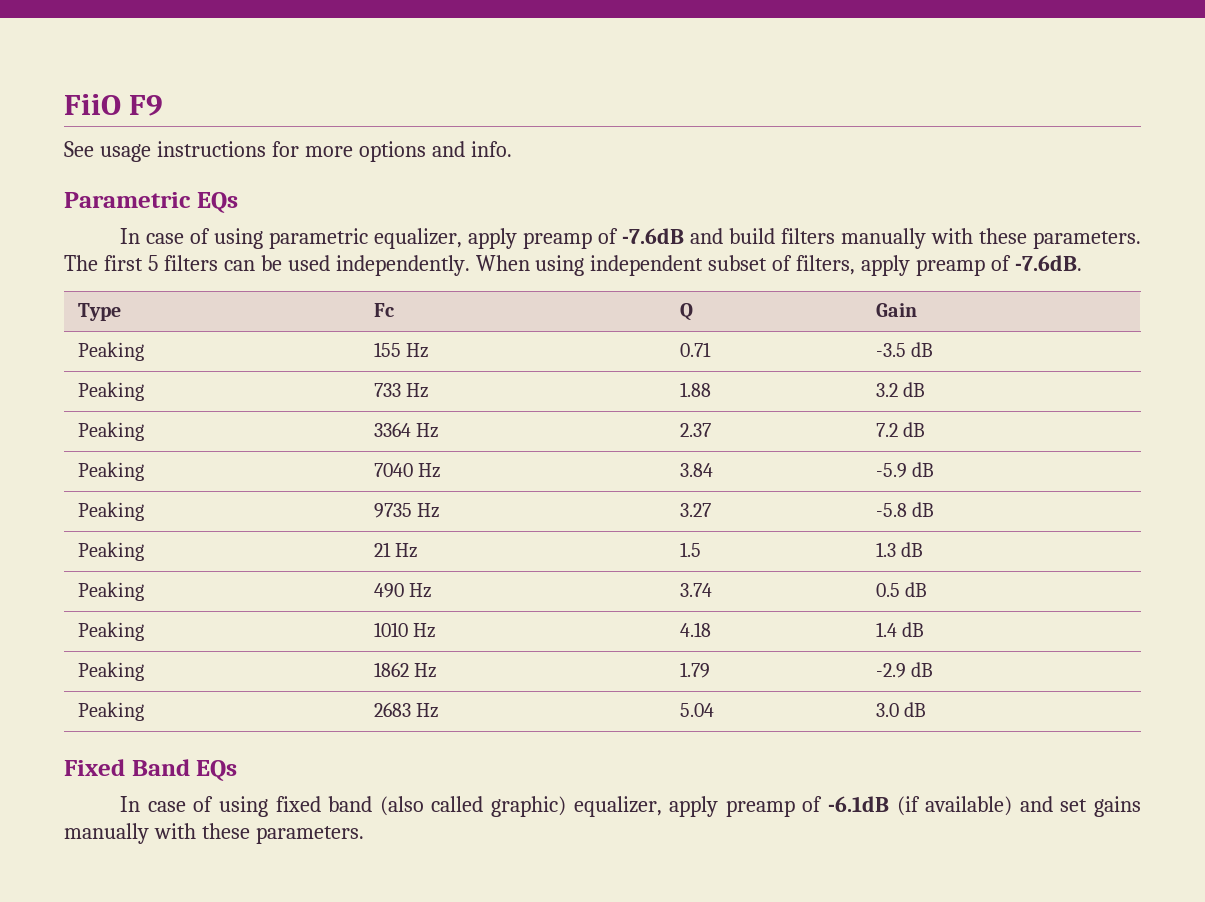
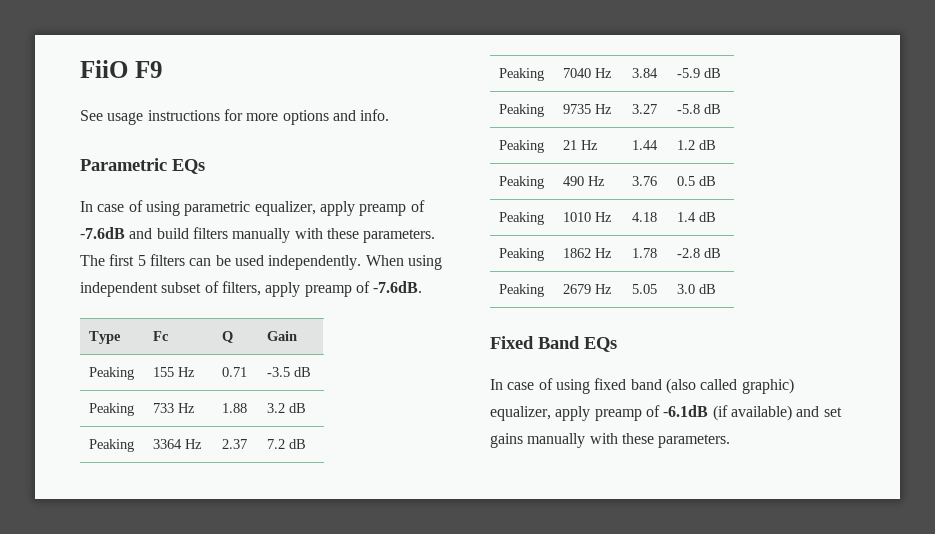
[679,542,701,557] [875,542,896,557] 1.5 | 1.3 -> [632,140,659,150] [677,140,696,150] 1.44 | 1.2
[679,583,712,597] 3.74 -> [632,176,658,186] 3.76
[679,662,710,678] [875,662,934,678] [77,702,144,721] [373,702,440,718] [679,703,714,717] 1.79 | -2.9 dB // Peaking | 2683 Hz | 5.04 -> [632,248,658,258] [677,248,722,258] [499,284,545,297] [563,284,613,294] [632,284,658,294] 1.78 | -2.8 dB // Peaking | 2679 Hz | 5.05

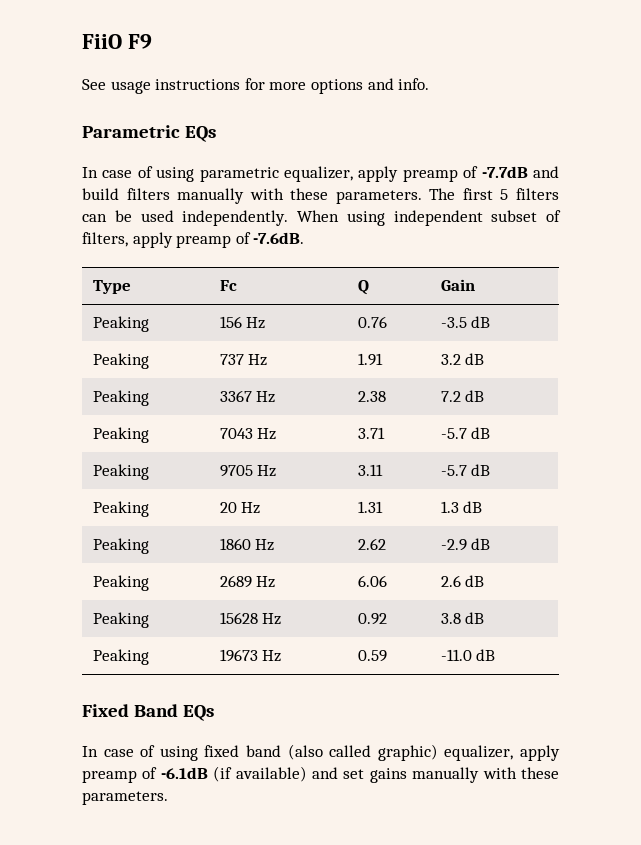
[80,227,125,239] -7.6dB -> [481,166,528,178] -7.7dB
[153,367,196,377] [222,367,248,377] 155 Hz | 0.71 -> [219,316,266,329] [357,316,387,328] 156 Hz | 0.76
[153,403,196,413] [222,403,248,413] 733 Hz | 1.88 -> [219,354,268,366] [357,353,383,366] 737 Hz | 1.91
[153,439,203,449] [222,439,248,449] 3364 Hz | 2.37 -> [219,390,276,403] [357,391,386,402] 3367 Hz | 2.38
[563,68,613,78] [632,68,659,78] [677,68,722,78] [499,104,545,117] [563,104,613,114] [632,104,658,114] [677,104,722,114] [499,140,545,153] [563,140,599,150] [632,140,659,150] [677,140,717,150] [499,176,545,189] [563,176,606,186] [632,176,658,186] [677,176,717,186] [499,212,545,225] [563,212,613,222] [632,212,658,222] [677,212,717,222] [499,248,545,261] [563,248,613,258] [632,248,658,258] [677,248,722,258] [499,284,545,297] [563,284,613,294] [632,284,658,294] [677,284,696,294] 7040 Hz | 3.84 | -5.9 dB // Peaking | 9735 Hz | 3.27 | -5.8 dB // Peaking | 21 Hz | 1.44 | 1.2 dB // Peaking | 490 Hz | 3.76 | 0.5 dB // Peaking | 1010 Hz | 4.18 | 1.4 dB // Peaking | 1862 Hz | 1.78 | -2.8 dB // Peaking | 2679 Hz | 5.05 | 3.0 -> [219,428,277,440] [357,427,385,439] [440,427,491,439] [92,464,149,480] [219,465,277,477] [357,464,383,476] [440,464,491,476] [92,501,149,517] [219,502,261,514] [357,501,383,513] [440,501,483,513] [92,538,149,554] [219,538,275,551] [357,538,386,550] [440,538,491,551] [92,575,149,591] [219,575,276,588] [357,575,387,587] [440,575,485,587] [92,612,149,628] [219,612,282,625] [357,613,387,625] [440,612,485,624] [92,649,149,665] [219,649,282,662] [357,650,387,662] [440,649,472,661] 7043 Hz | 3.71 | -5.7 dB // Peaking | 9705 Hz | 3.11 | -5.7 dB // Peaking | 20 Hz | 1.31 | 1.3 dB // Peaking | 1860 Hz | 2.62 | -2.9 dB // Peaking | 2689 Hz | 6.06 | 2.6 dB // Peaking | 15628 Hz | 0.92 | 3.8 dB // Peaking | 19673 Hz | 0.59 | -11.0

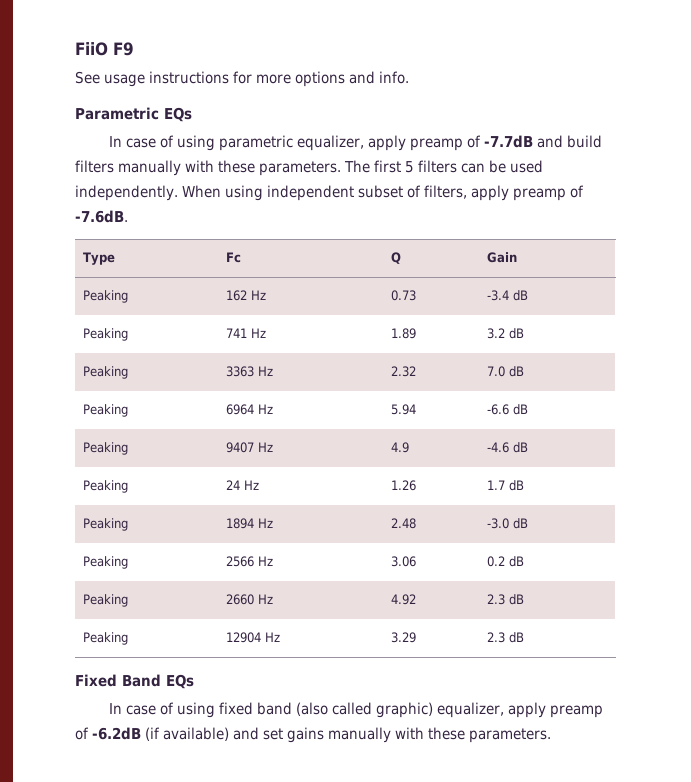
[219,316,266,329] [357,316,387,328] [440,316,491,328] [92,353,149,369] [219,354,268,366] [357,353,383,366] 156 Hz | 0.76 | -3.5 dB // Peaking | 737 Hz | 1.91 -> [225,290,266,301] [390,290,416,301] [486,290,528,301] [82,328,128,341] [225,328,266,338] [390,328,416,339] 162 Hz | 0.73 | -3.4 dB // Peaking | 741 Hz | 1.89
[219,390,276,403] [357,391,386,402] [440,390,485,402] [92,427,149,443] [219,428,277,440] [357,427,385,439] [440,427,491,439] [92,464,149,480] [219,465,277,477] [357,464,383,476] [440,464,491,476] [92,501,149,517] [219,502,261,514] [357,501,383,513] [440,501,483,513] [92,538,149,554] [219,538,275,551] [357,538,386,550] [440,538,491,551] [92,575,149,591] [219,575,276,588] [357,575,387,587] [440,575,485,587] [92,612,149,628] [219,612,282,625] [357,613,387,625] [440,612,485,624] [92,649,149,665] [219,649,282,662] [357,650,387,662] [440,649,472,661] 3367 Hz | 2.38 | 7.2 dB // Peaking | 7043 Hz | 3.71 | -5.7 dB // Peaking | 9705 Hz | 3.11 | -5.7 dB // Peaking | 20 Hz | 1.31 | 1.3 dB // Peaking | 1860 Hz | 2.62 | -2.9 dB // Peaking | 2689 Hz | 6.06 | 2.6 dB // Peaking | 15628 Hz | 0.92 | 3.8 dB // Peaking | 19673 Hz | 0.59 | -11.0 -> [225,366,273,377] [390,366,416,377] [486,366,524,377] [82,404,128,417] [225,404,273,415] [390,404,416,415] [486,404,528,415] [82,442,128,455] [225,442,273,453] [390,442,409,453] [486,442,528,453] [82,480,128,493] [225,480,259,490] [390,480,416,491] [486,480,524,491] [82,518,128,531] [225,518,273,529] [390,518,416,529] [486,518,528,529] [82,556,128,569] [225,556,273,567] [390,556,416,567] [486,556,524,567] [82,594,128,607] [225,594,273,605] [390,594,416,605] [486,594,524,605] [82,632,128,645] [225,632,280,643] [390,632,416,643] [486,632,505,643] 3363 Hz | 2.32 | 7.0 dB // Peaking | 6964 Hz | 5.94 | -6.6 dB // Peaking | 9407 Hz | 4.9 | -4.6 dB // Peaking | 24 Hz | 1.26 | 1.7 dB // Peaking | 1894 Hz | 2.48 | -3.0 dB // Peaking | 2566 Hz | 3.06 | 0.2 dB // Peaking | 2660 Hz | 4.92 | 2.3 dB // Peaking | 12904 Hz | 3.29 | 2.3
[160,767,208,779] -6.1dB -> [92,727,141,740] -6.2dB

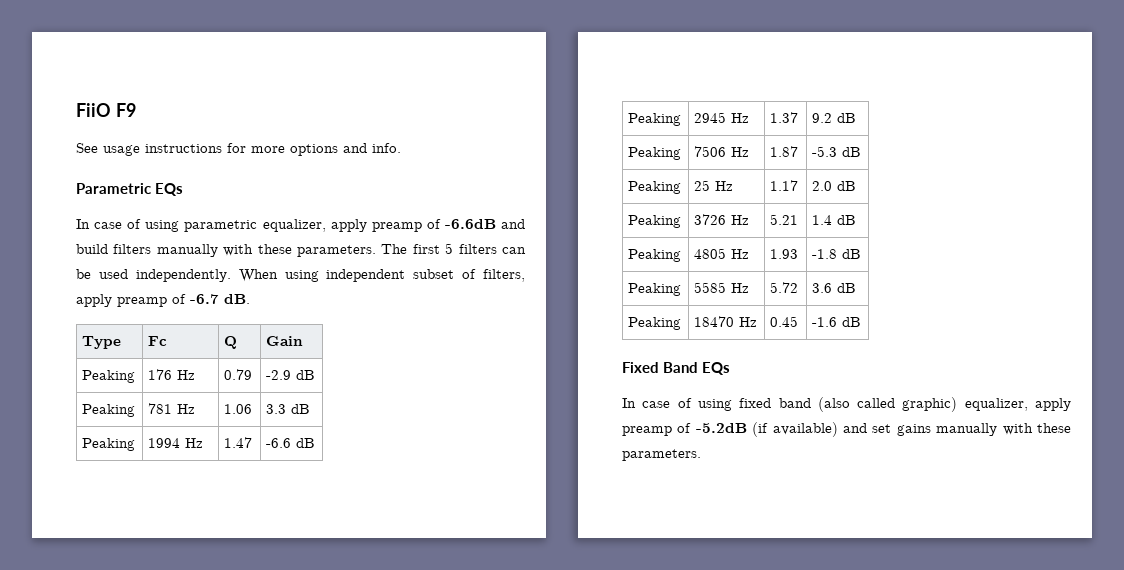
[483,135,533,148] -7.7dB -> [444,219,496,229] -6.6dB
[75,210,128,223] -7.6dB. -> [190,294,250,304] -6.7 dB.
[225,290,266,301] [390,290,416,301] [486,290,528,301] [82,328,128,341] [225,328,266,338] [390,328,416,339] [486,328,524,339] [82,366,128,379] [225,366,273,377] [390,366,416,377] [486,366,524,377] [82,404,128,417] [225,404,273,415] [390,404,416,415] 162 Hz | 0.73 | -3.4 dB // Peaking | 741 Hz | 1.89 | 3.2 dB // Peaking | 3363 Hz | 2.32 | 7.0 dB // Peaking | 6964 Hz | 5.94 -> [148,369,196,380] [224,369,253,380] [266,370,316,380] [82,404,136,417] [148,403,196,414] [224,404,253,414] [266,404,311,414] [82,438,136,451] [148,438,204,448] [224,437,253,448] 176 Hz | 0.79 | -2.9 dB // Peaking | 781 Hz | 1.06 | 3.3 dB // Peaking | 1994 Hz | 1.47
[225,442,273,453] [390,442,409,453] [486,442,528,453] [82,480,128,493] [225,480,259,490] [390,480,416,491] [486,480,524,491] [82,518,128,531] [225,518,273,529] [390,518,416,529] [486,518,528,529] [82,556,128,569] [225,556,273,567] [390,556,416,567] [486,556,524,567] [82,594,128,607] [225,594,273,605] [390,594,416,605] [486,594,524,605] [82,632,128,645] [225,632,280,643] [390,632,416,643] [486,632,505,643] 9407 Hz | 4.9 | -4.6 dB // Peaking | 24 Hz | 1.26 | 1.7 dB // Peaking | 1894 Hz | 2.48 | -3.0 dB // Peaking | 2566 Hz | 3.06 | 0.2 dB // Peaking | 2660 Hz | 4.92 | 2.3 dB // Peaking | 12904 Hz | 3.29 | 2.3 -> [694,112,750,123] [770,112,799,123] [812,113,857,123] [628,147,682,160] [694,146,750,157] [770,146,799,157] [812,146,862,157] [628,181,682,194] [694,180,734,191] [770,180,799,191] [812,181,857,191] [628,215,682,228] [694,214,750,225] [770,214,799,225] [812,215,857,225] [628,249,682,262] [694,248,750,259] [770,249,799,259] [812,249,862,259] [628,283,682,296] [694,282,750,293] [770,282,799,293] [812,283,857,293] [628,317,682,330] [694,316,758,327] [770,316,799,327] [812,317,838,327] 2945 Hz | 1.37 | 9.2 dB // Peaking | 7506 Hz | 1.87 | -5.3 dB // Peaking | 25 Hz | 1.17 | 2.0 dB // Peaking | 3726 Hz | 5.21 | 1.4 dB // Peaking | 4805 Hz | 1.93 | -1.8 dB // Peaking | 5585 Hz | 5.72 | 3.6 dB // Peaking | 18470 Hz | 0.45 | -1.6
[92,727,141,740] -6.2dB -> [695,423,747,433] -5.2dB

